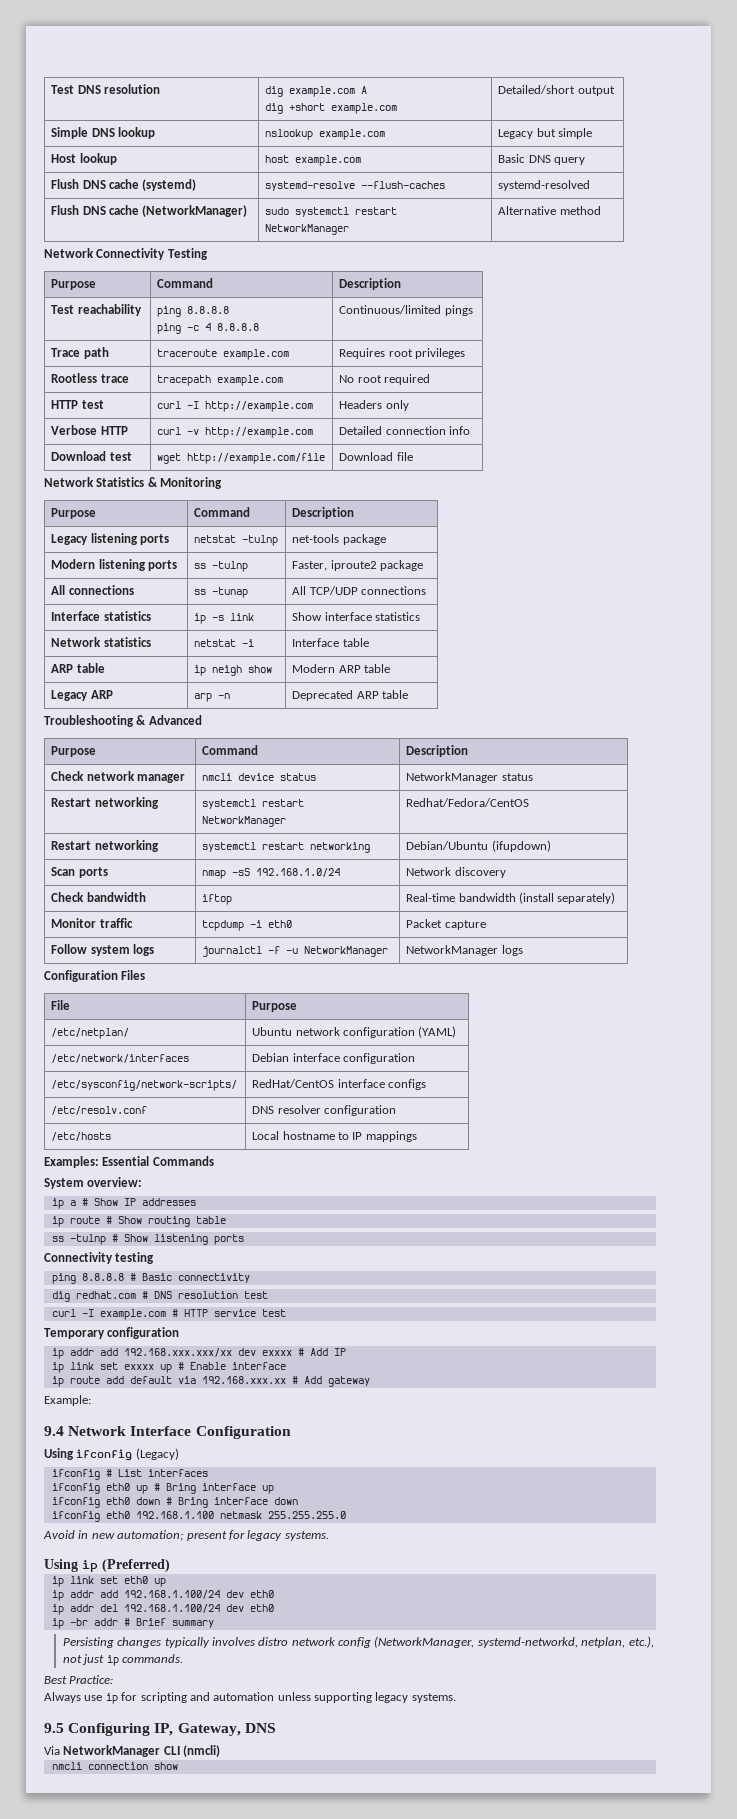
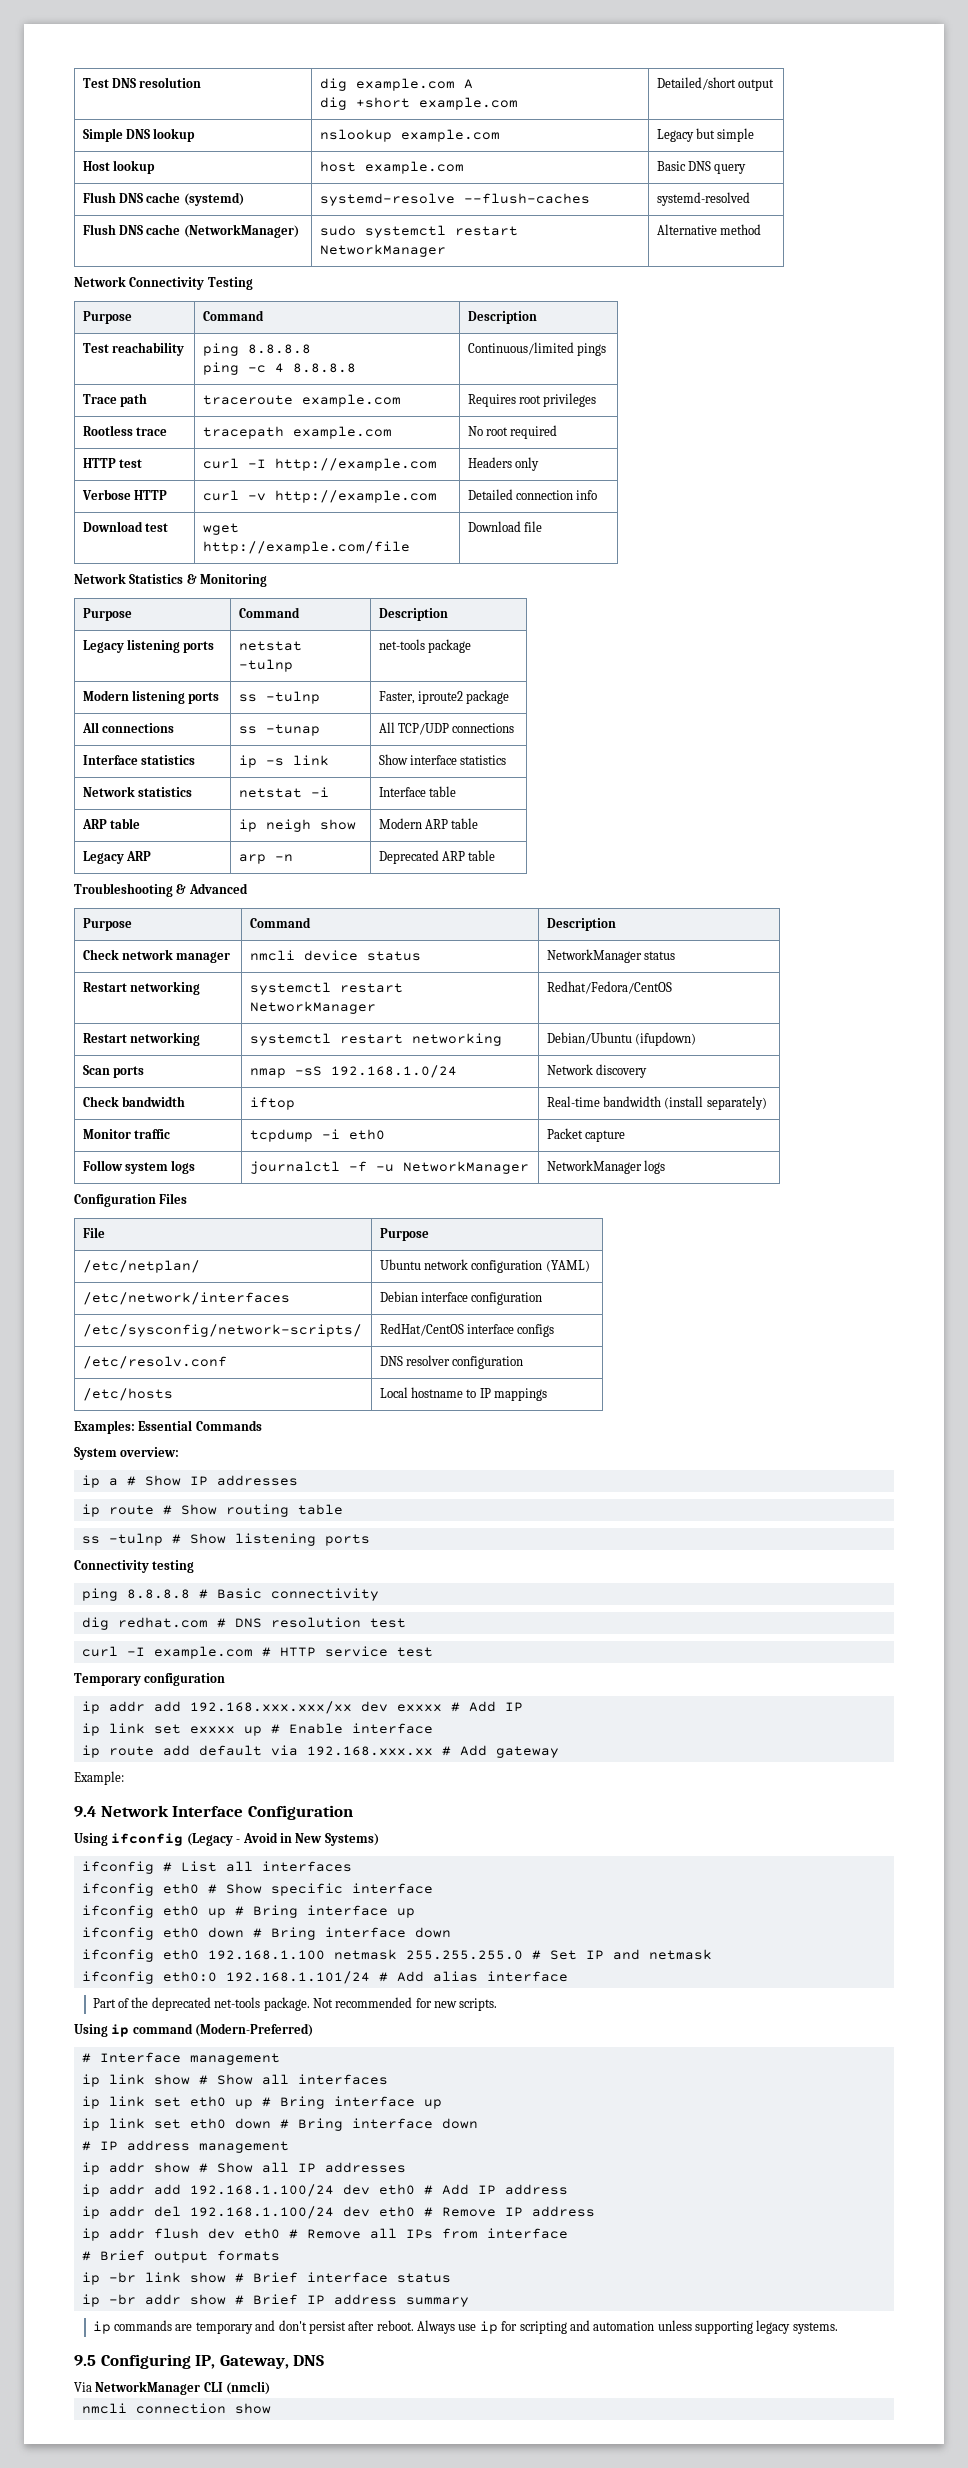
[135,1448,179,1460] (Legacy) -> [186,1832,379,1846] (Legacy - Avoid in New Systems)
[147,1469,208,1477] interfaces -> [225,1861,352,1872] [81,1883,433,1896] all interfaces // ifconfig eth0 # Show specific interface
[43,1530,329,1541] [44,1559,170,1572] // Avoid in new automation; present for legacy systems. // Using ip (Preferred) -> [531,1949,712,1960] [81,1971,568,1984] [92,1997,498,2011] [74,2023,314,2037] [81,2052,280,2065] [81,2074,388,2087] # Set IP and netmask // ifconfig eth0:0 192.168.1.101/24 # Add alias interface // Part of the deprecated net-tools package. Not recommended for new scripts. // Using ip command (Modern-Preferred) // # Interface management // ip link show # Show all interfaces
(166, 1582) none -> [261,2096,442,2109] [81,2118,478,2131] [81,2140,289,2153] [81,2162,406,2175] # Bring interface up // ip link set eth0 down # Bring interface down // # IP address management // ip addr show # Show all IP addresses
(274, 1594) none -> [423,2184,568,2195] # Add IP address
(274, 1608) none -> [423,2206,595,2217] [81,2228,568,2241] [81,2250,280,2263] [81,2272,451,2285] # Remove IP address // ip addr flush dev eth0 # Remove all IPs from interface // # Brief output formats // ip -br link show # Brief interface status
[123,1618,166,1626] # Brief -> [189,2294,397,2305] show # Brief IP address
[62,1636,654,1648] [62,1654,183,1666] [44,1675,114,1684] Persisting changes typically involves distro network config (NetworkManager, systemd-networkd, netplan, etc.), not just ip commands. // Best Practice: // -> [92,2320,414,2334] ip commands are temporary and don't persist after reboot.

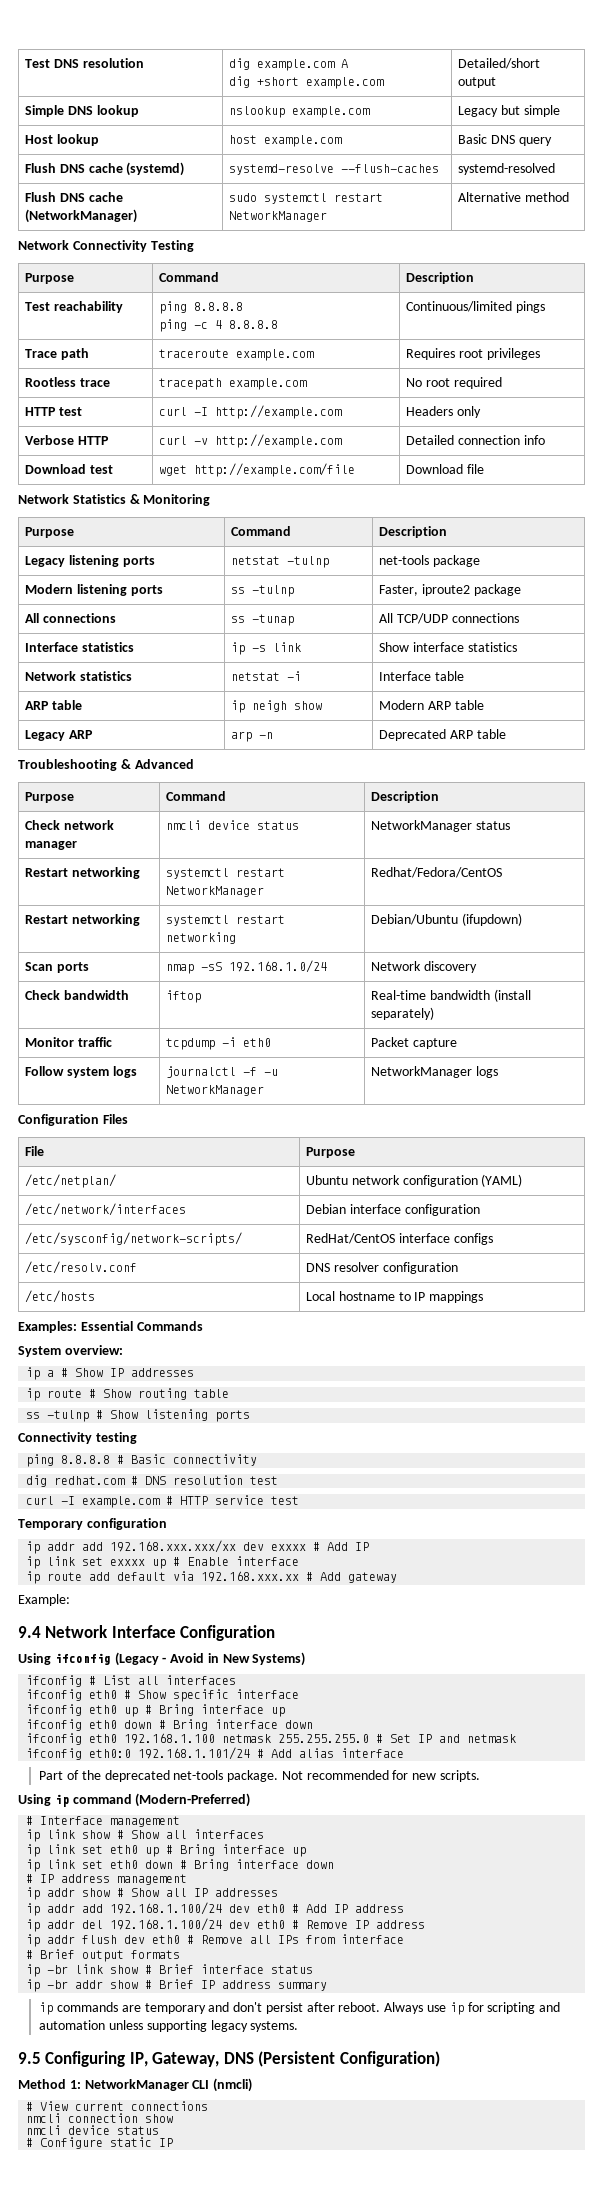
[74,2382,92,2392] // Via -> [258,2051,440,2067] [18,2079,81,2089] (Persistent Configuration) // Method 1:
(271, 2388) none -> [26,2101,209,2111] // # View current connections
(271, 2408) none -> [26,2125,160,2135] [26,2137,174,2149] // nmcli device status // # Configure static IP

